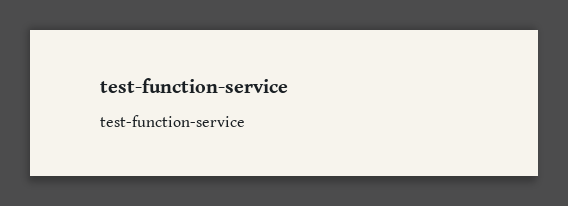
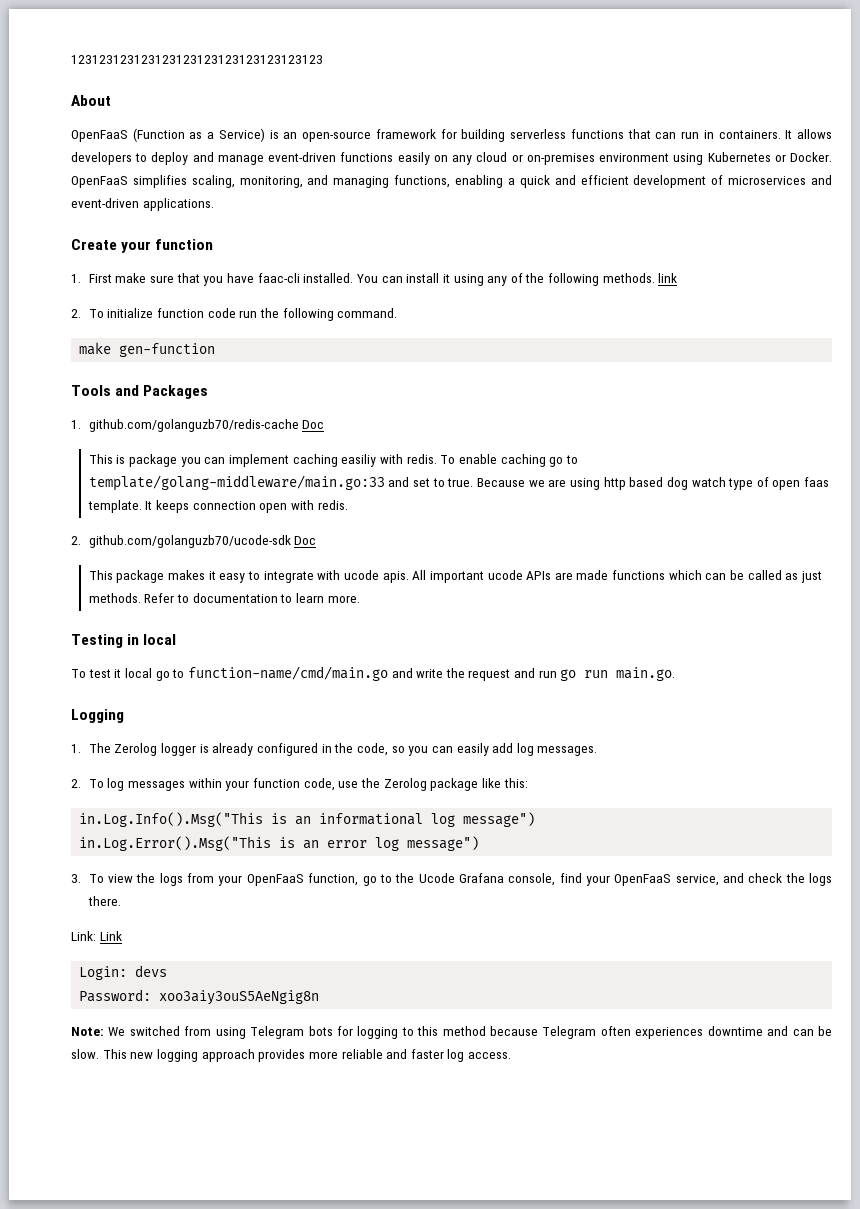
[100,78,288,93] [100,115,245,127] test-function-service // test-function-service -> [71,55,323,64] [71,95,111,106] [71,128,832,142] [71,152,833,165] [71,175,833,188] [71,198,214,211] [71,239,214,253] [71,273,678,286] [71,308,398,321] [79,342,216,357] [71,385,209,399] [71,419,325,432] [88,454,578,467] [88,475,830,491] [87,500,348,513] [71,535,317,548] [88,570,822,583] [88,593,360,603] [71,634,177,648] [71,666,676,681] [71,709,124,723] [71,743,598,756] [71,778,528,791] [79,812,536,827] [79,836,480,851] [71,873,832,886] [87,896,121,906] [71,931,122,941] [79,965,168,980] [79,989,320,1005] [71,1026,833,1039] [71,1049,512,1062] 123123123123123123123123123123123123 // About // OpenFaaS (Function as a Service) is an open-source framework for building serverless functions that can run in containers. It allows developers to deploy and manage event-driven functions easily on any cloud or on-premises environment using Kubernetes or Docker. OpenFaaS simplifies scaling, monitoring, and managing functions, enabling a quick and efficient development of microservices and event-driven applications. // Create your function // 1. First make sure that you have faac-cli installed. You can install it using any of the following methods. link // 2. To initialize function code run the following command. // make gen-function // Tools and Packages // 1. github.com/golanguzb70/redis-cache Doc // This is package you can implement caching easiliy with redis. To enable caching go to template/golang-middleware/main.go:33 and set to true. Because we are using http based dog watch type of open faas template. It keeps connection open with redis. // 2. github.com/golanguzb70/ucode-sdk Doc // This package makes it easy to integrate with ucode apis. All important ucode APIs are made functions which can be called as just methods. Refer to documentation to learn more. // Testing in local // To test it local go to function-name/cmd/main.go and write the request and run go run main.go. // Logging // 1. The Zerolog logger is already configured in the code, so you can easily add log messages. // 2. To log messages within your function code, use the Zerolog package like this: // in.Log.Info().Msg("This is an informational log message") // in.Log.Error().Msg("This is an error log message") // 3. To view the logs from your OpenFaaS function, go to the Ucode Grafana console, find your OpenFaaS service, and check the logs there. // Link: Link // Login: devs // Password: xoo3aiy3ouS5AeNgig8n // Note: We switched from using Telegram bots for logging to this method because Telegram often experiences downtime and can be slow. This new logging approach provides more reliable and faster log access.

